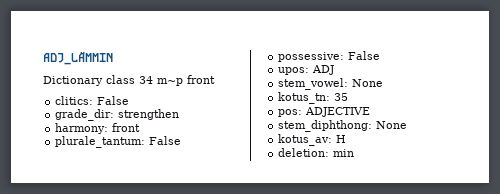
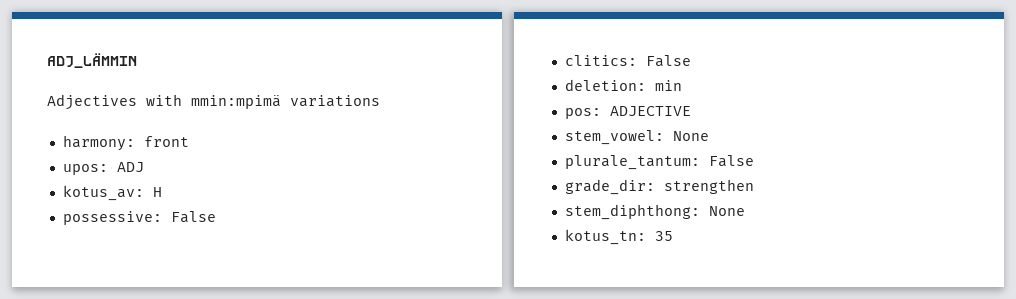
[43,75,215,86] [55,96,130,105] [55,109,180,121] [55,123,141,134] [55,136,182,148] [278,51,381,62] [278,65,335,75] [278,78,384,90] [278,92,349,104] [278,107,371,117] [278,120,408,132] [278,134,347,146] [278,148,355,157] Dictionary class 34 m~p front // clitics: False // grade_dir: strengthen // harmony: front // plurale_tantum: False // possessive: False // upos: ADJ // stem_vowel: None // kotus_tn: 35 // pos: ADJECTIVE // stem_diphthong: None // kotus_av: H // deletion: min -> [47,94,380,110] [62,135,189,151] [62,162,144,175] [62,185,162,201] [62,211,216,225] [564,55,691,67] [564,79,682,91] [564,106,691,119] [564,130,709,145] [564,155,754,170] [564,179,754,195] [564,204,745,220] [564,229,673,245] Adjectives with mmin:mpimä variations // harmony: front // upos: ADJ // kotus_av: H // possessive: False // clitics: False // deletion: min // pos: ADJECTIVE // stem_vowel: None // plurale_tantum: False // grade_dir: strengthen // stem_diphthong: None // kotus_tn: 35

